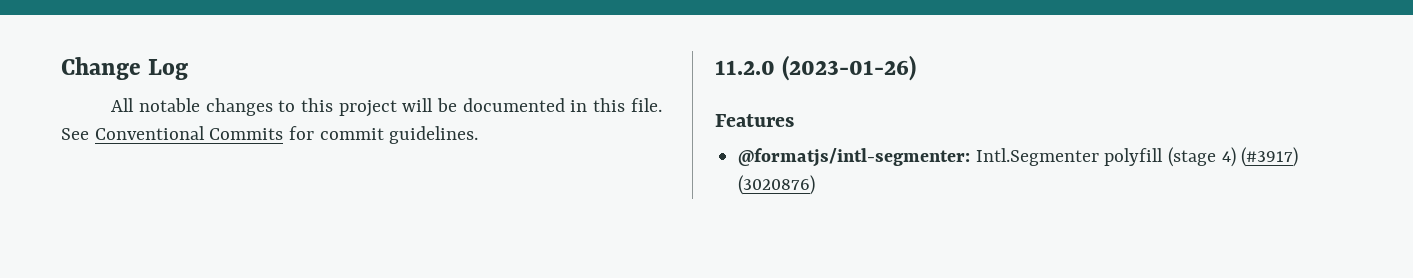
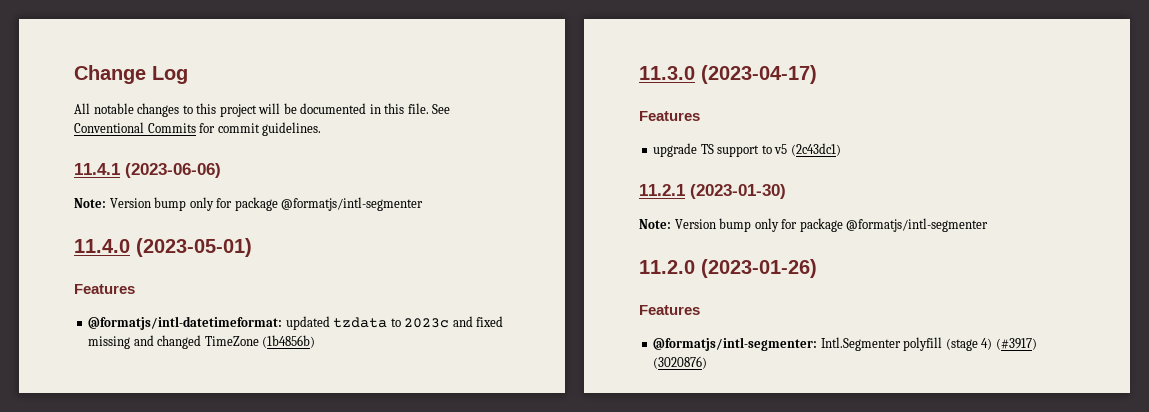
(479, 135) none -> [74,163,221,178] [74,197,424,211] [74,238,252,257] [74,284,135,294] [88,316,504,330] [88,335,316,349] [639,65,817,84] [639,111,700,121] [653,143,841,157] [639,184,786,199] [639,218,989,232] // 11.4.1 (2023-06-06) // Note: Version bump only for package @formatjs/intl-segmenter // 11.4.0 (2023-05-01) // Features // @formatjs/intl-datetimeformat: updated tzdata to 2023c and fixed missing and changed TimeZone (1b4856b) // 11.3.0 (2023-04-17) // Features // upgrade TS support to v5 (2c43dc1) // 11.2.1 (2023-01-30) // Note: Version bump only for package @formatjs/intl-segmenter

